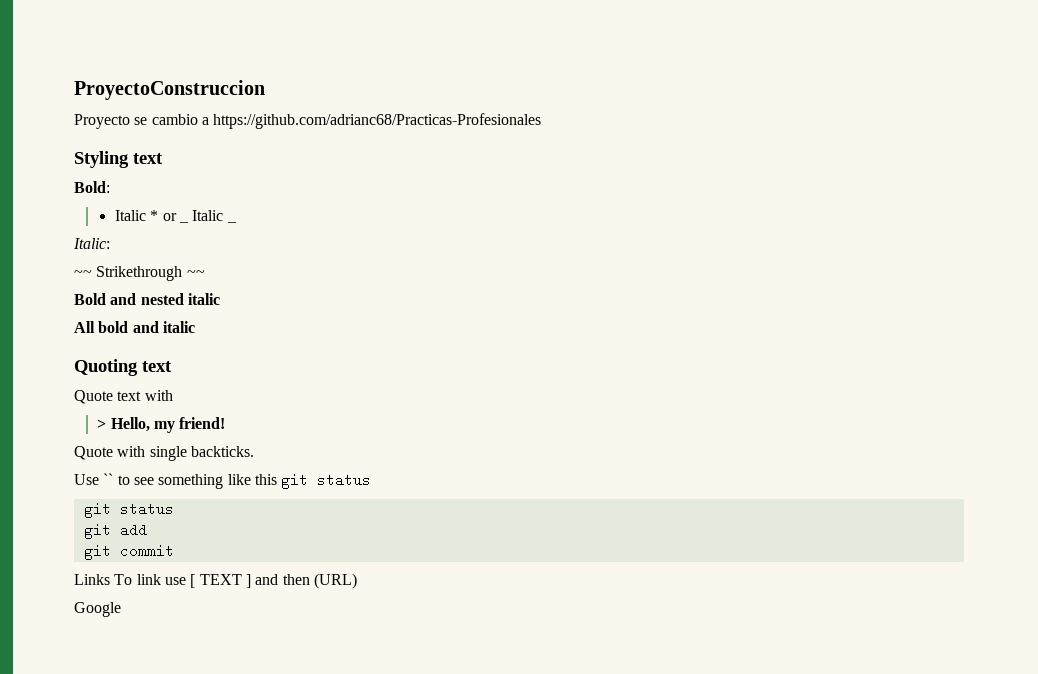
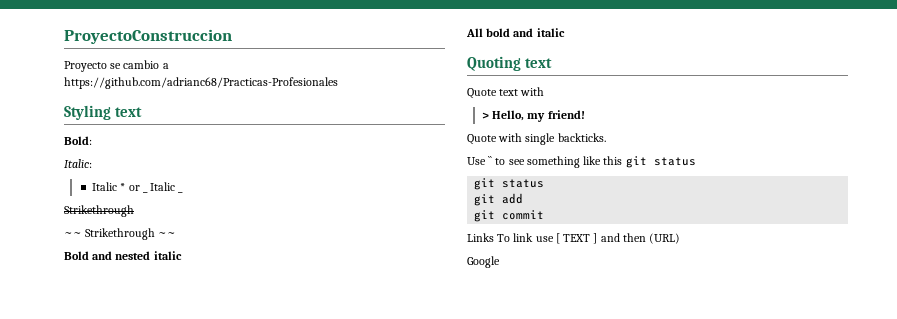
(110, 187) none -> [64,159,92,168] // Italic:
[73,238,110,249] Italic: -> [64,205,134,217] Strikethrough

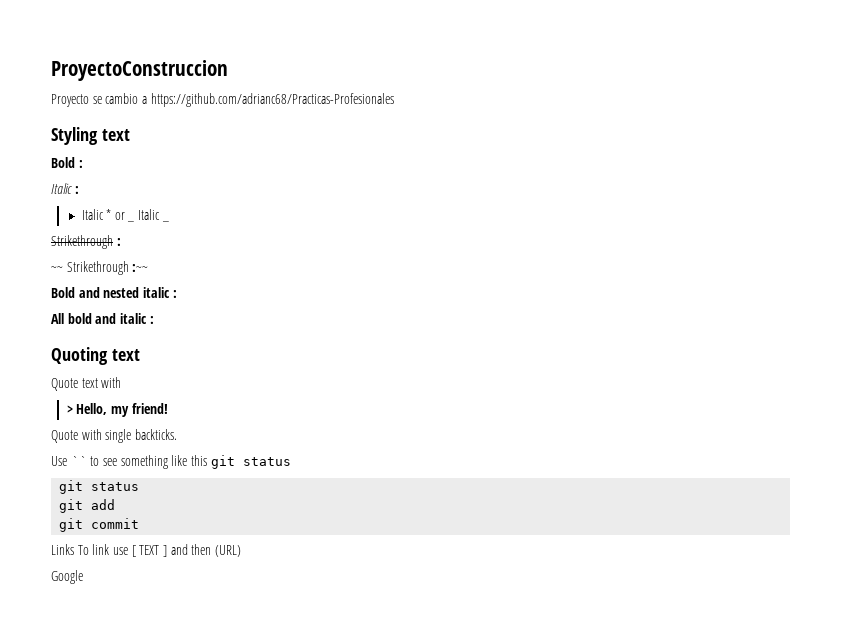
[64,136,92,145] [64,159,92,168] Bold: // Italic: -> [51,157,83,168] [51,183,79,194] Bold : // Italic :
(134, 211) none -> [116,238,121,246] :
[158,232,177,237] ~~ -> [132,264,149,272] :~~
(182, 255) none -> [172,290,177,298] :
(565, 32) none -> [149,316,154,324] :

